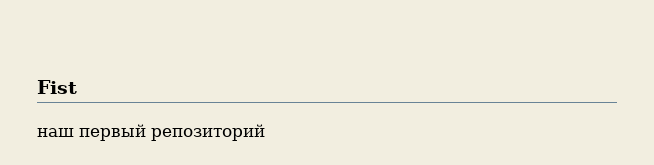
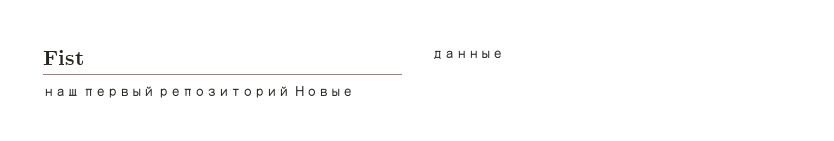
(265, 132) none -> [293,86,354,97] [432,50,504,59] Новые данные

